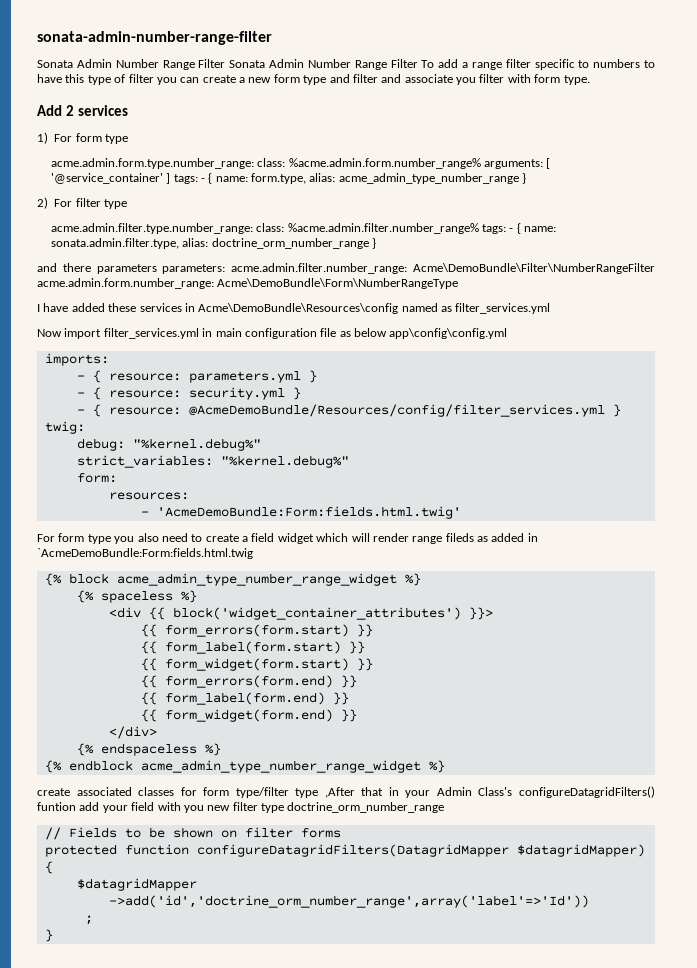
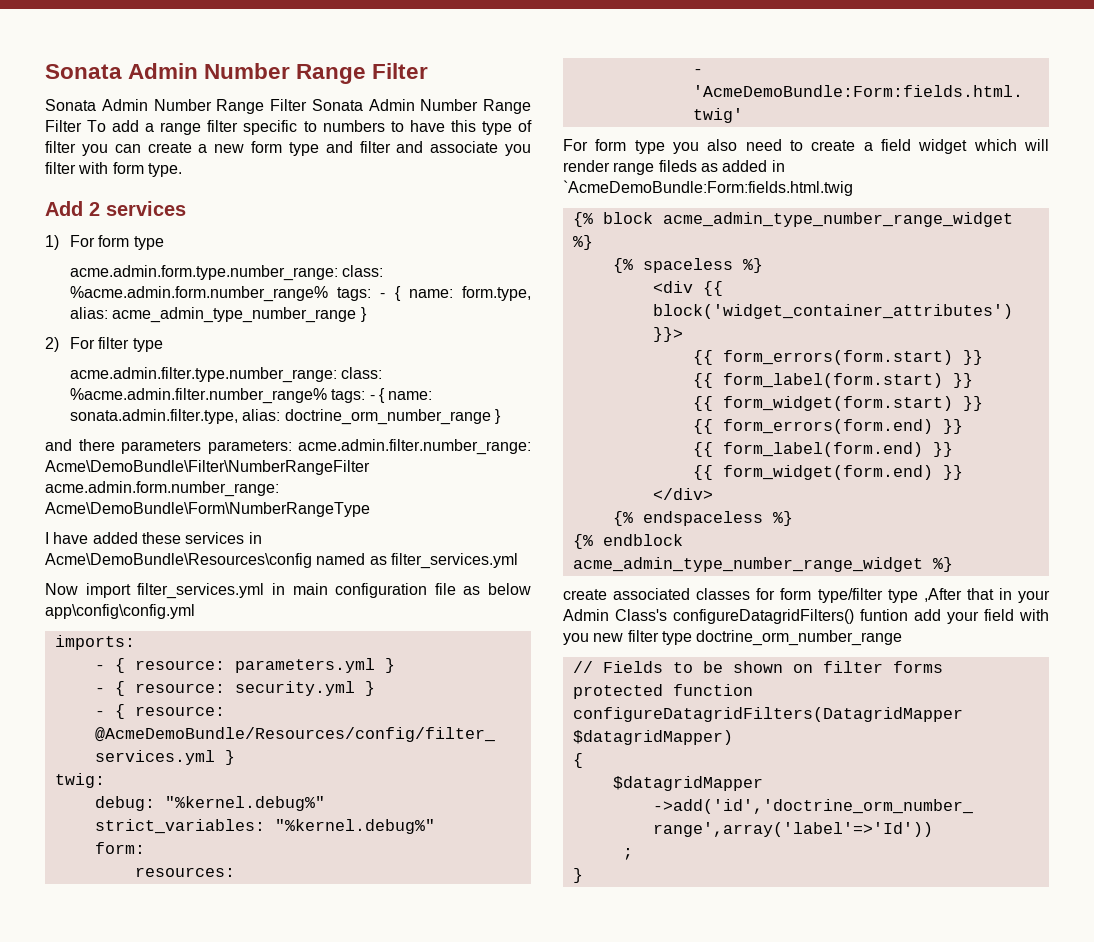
[37,31,272,45] sonata-admin-number-range-filter -> [45,63,429,84] Sonata Admin Number Range Filter
[483,158,551,169] [50,173,171,184] arguments: [ '@service_container' ] -> (329, 294) none

